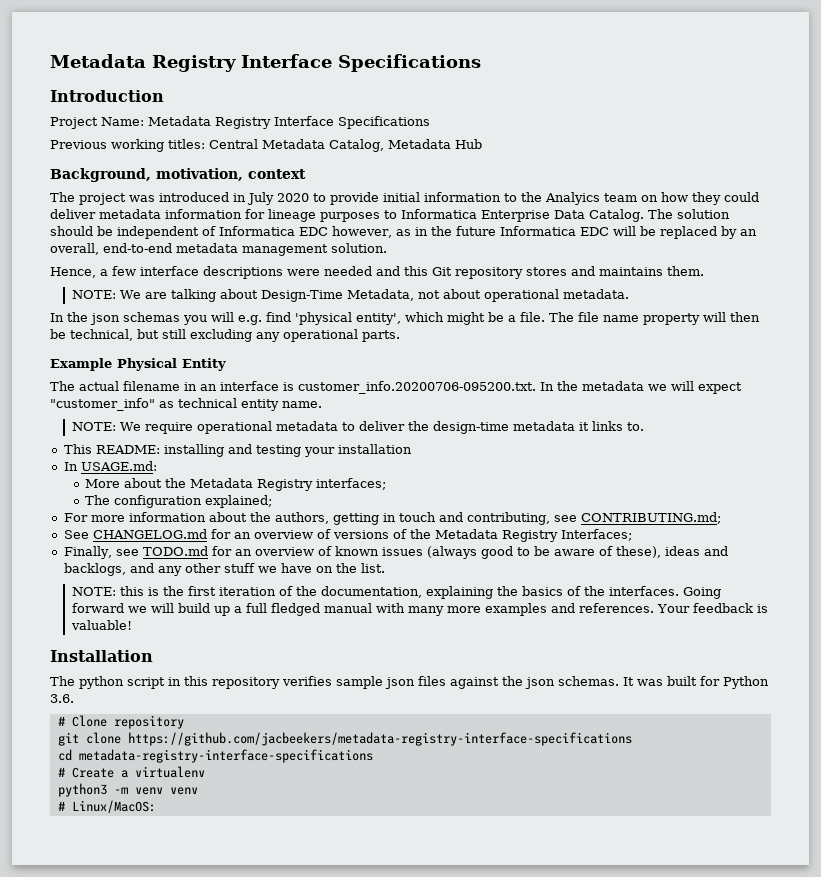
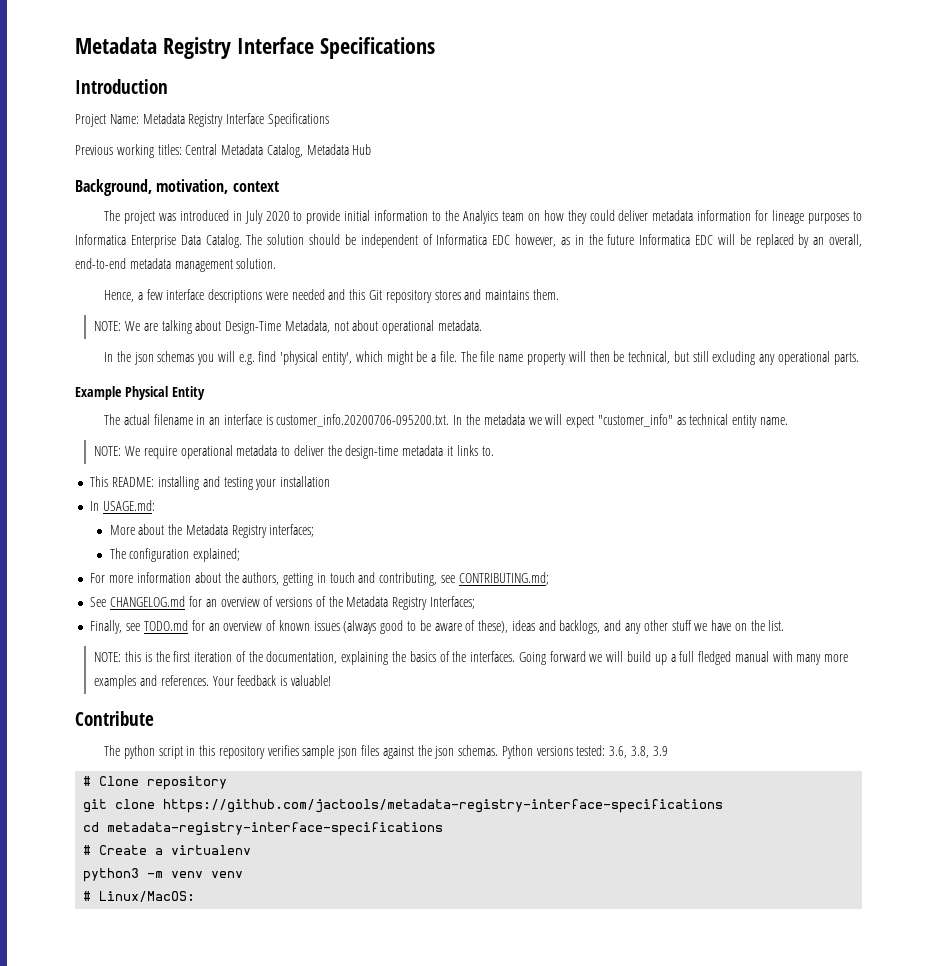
[50,650,153,662] Installation -> [75,711,154,726] Contribute
[623,676,769,689] [50,694,74,703] It was built for Python 3.6. -> [501,745,668,759] Python versions tested: 3.6, 3.8, 3.9
[127,732,632,746] https://github.com/jacbeekers/metadata-registry-interface-specifications -> [163,799,724,813] https://github.com/jactools/metadata-registry-interface-specifications

